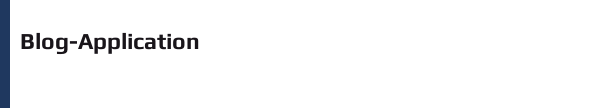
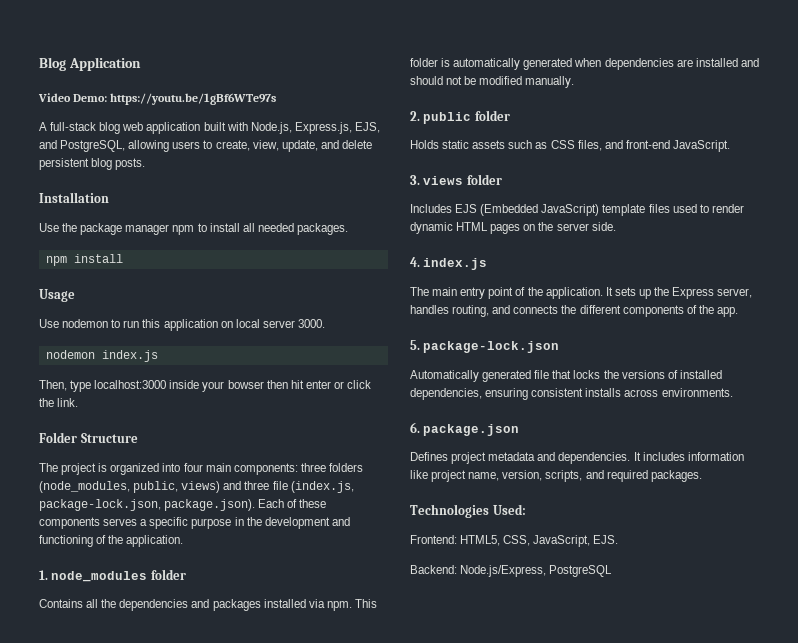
[20,32,200,55] Blog-Application -> [39,57,141,71] [38,93,277,105] [39,122,380,134] [39,140,372,152] [39,158,146,170] [39,192,109,203] [39,223,348,235] [45,254,123,266] [39,289,75,302] [39,319,325,331] [45,350,158,362] [39,380,372,392] [39,398,79,407] [39,432,138,443] [39,463,363,475] [39,481,354,493] [39,499,327,511] [39,517,350,529] [39,535,184,547] [39,569,186,582] [39,599,377,611] [410,58,759,70] [410,76,575,88] [410,110,510,124] [410,140,730,152] [410,174,502,185] [410,204,744,216] [410,222,616,234] [410,257,488,270] [410,287,753,299] [410,305,738,317] [410,340,560,353] [410,370,722,382] [410,388,733,400] [410,422,520,436] [410,452,744,464] [410,470,702,482] [410,504,526,518] [410,535,619,547] [410,565,613,577] Blog Application // Video Demo: https://youtu.be/1gBf6WTe97s // A full-stack blog web application built with Node.js, Express.js, EJS, and PostgreSQL, allowing users to create, view, update, and delete persistent blog posts. // Installation // Use the package manager npm to install all needed packages. // npm install // Usage // Use nodemon to run this application on local server 3000. // nodemon index.js // Then, type localhost:3000 inside your bowser then hit enter or click the link. // Folder Structure // The project is organized into four main components: three folders (node_modules, public, views) and three file (index.js, package-lock.json, package.json). Each of these components serves a specific purpose in the development and functioning of the application. // 1. node_modules folder // Contains all the dependencies and packages installed via npm. This folder is automatically generated when dependencies are installed and should not be modified manually. // 2. public folder // Holds static assets such as CSS files, and front-end JavaScript. // 3. views folder // Includes EJS (Embedded JavaScript) template files used to render dynamic HTML pages on the server side. // 4. index.js // The main entry point of the application. It sets up the Express server, handles routing, and connects the different components of the app. // 5. package-lock.json // Automatically generated file that locks the versions of installed dependencies, ensuring consistent installs across environments. // 6. package.json // Defines project metadata and dependencies. It includes information like project name, version, scripts, and required packages. // Technologies Used: // Frontend: HTML5, CSS, JavaScript, EJS. // Backend: Node.js/Express, PostgreSQL

